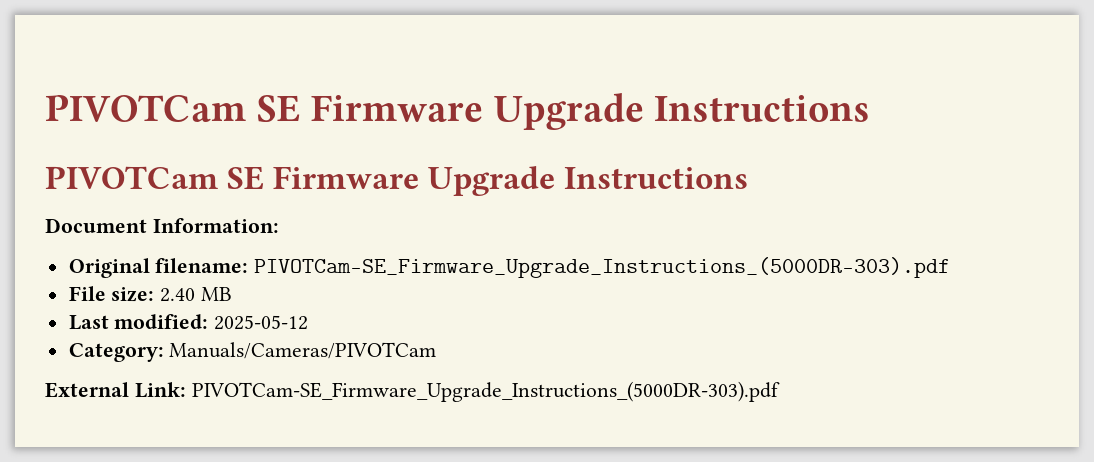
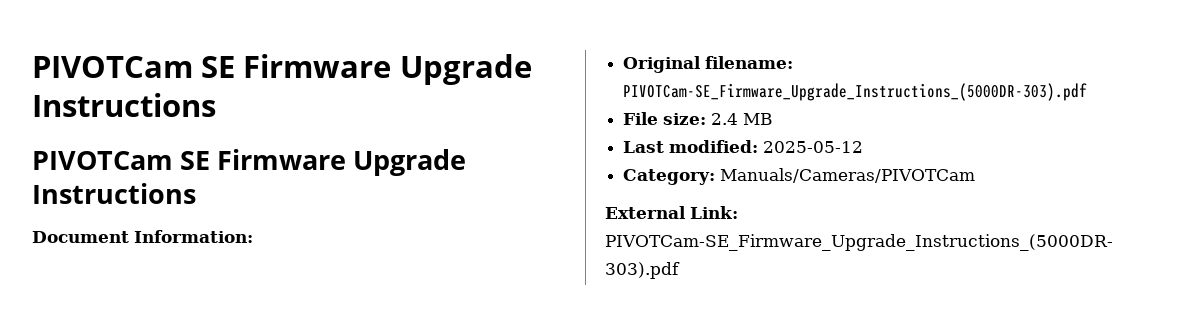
[160,288,196,302] 2.40 -> [711,113,739,125] 2.4

